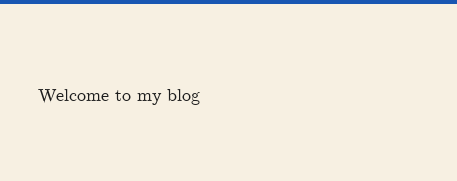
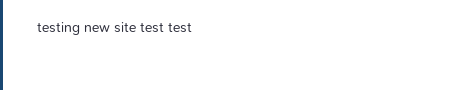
[38,89,200,105] Welcome to my blog -> [37,22,192,35] testing new site test test

